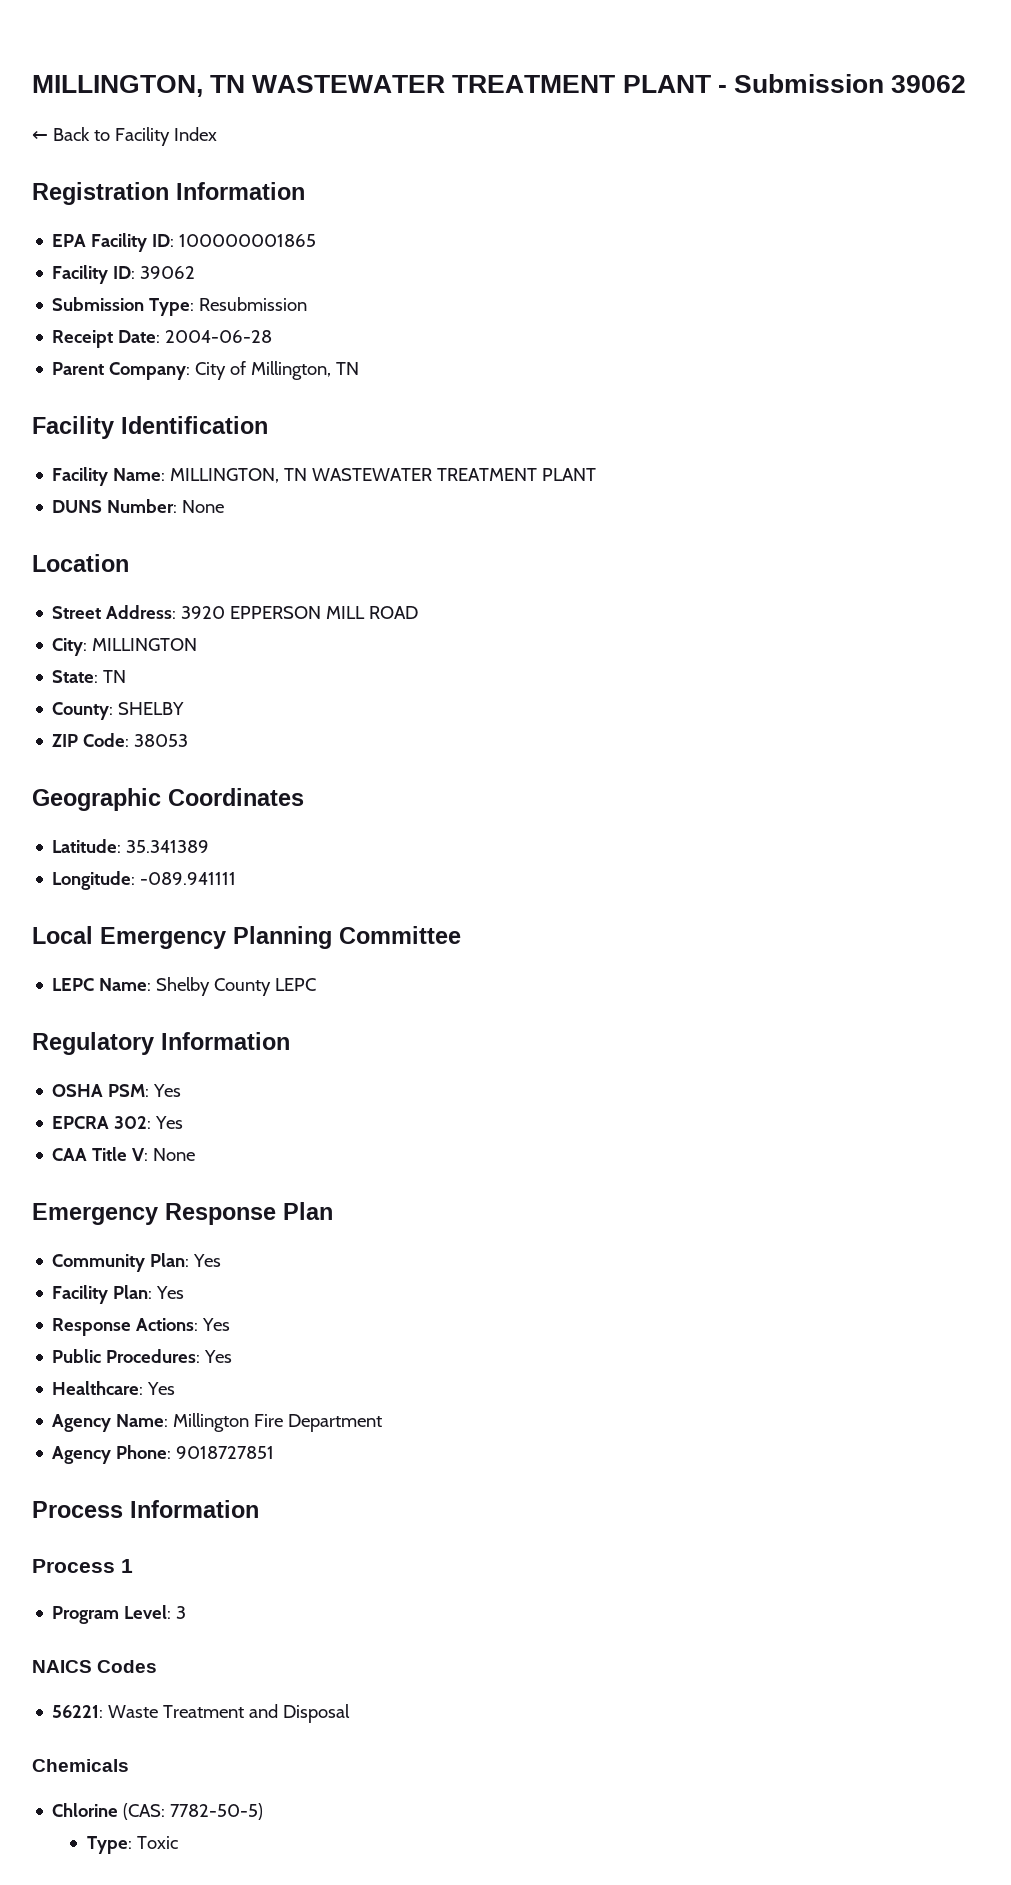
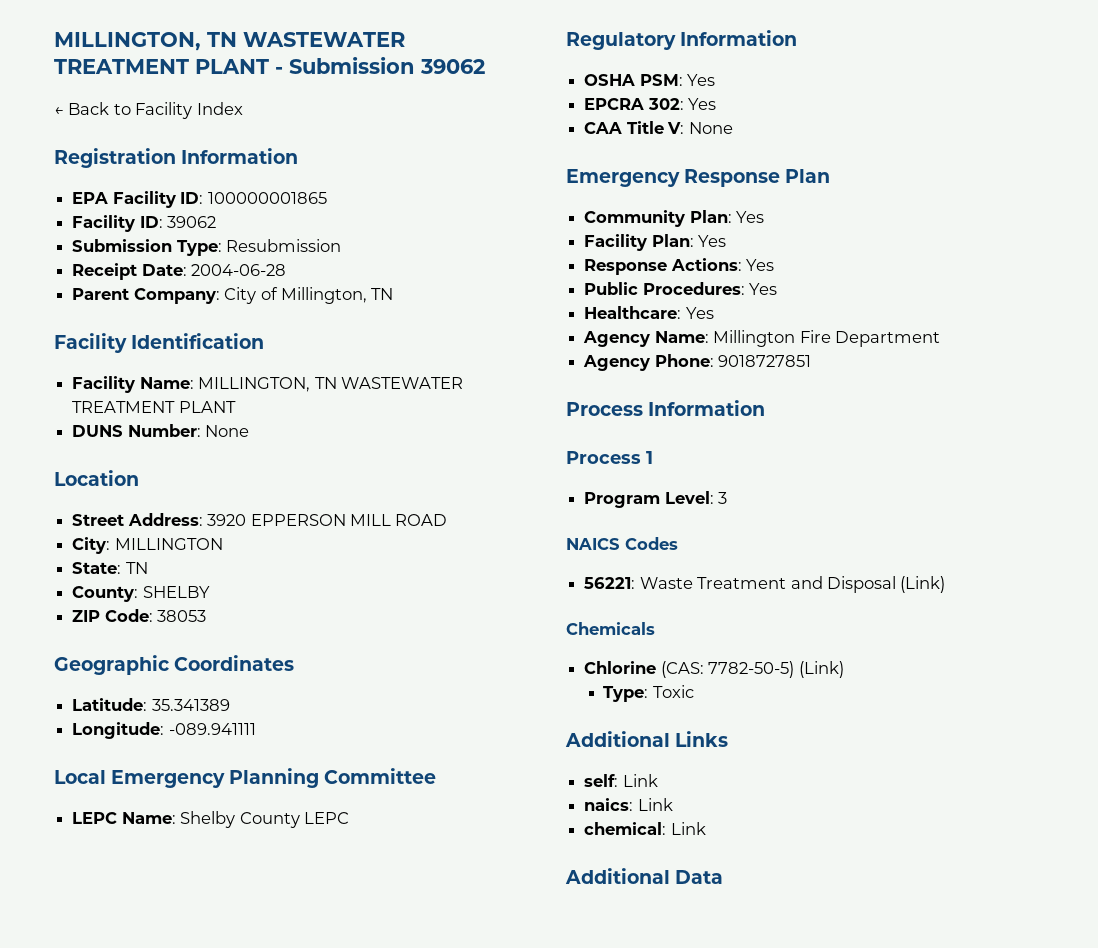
(351, 1713) none -> [900,576,946,593] (Link)
(264, 1811) none -> [798,661,844,678] (Link)
(179, 1842) none -> [565,731,729,747] [584,774,658,787] [584,798,673,811] [584,822,706,835] [565,868,724,884] // Additional Links // self: Link // naics: Link // chemical: Link // Additional Data

